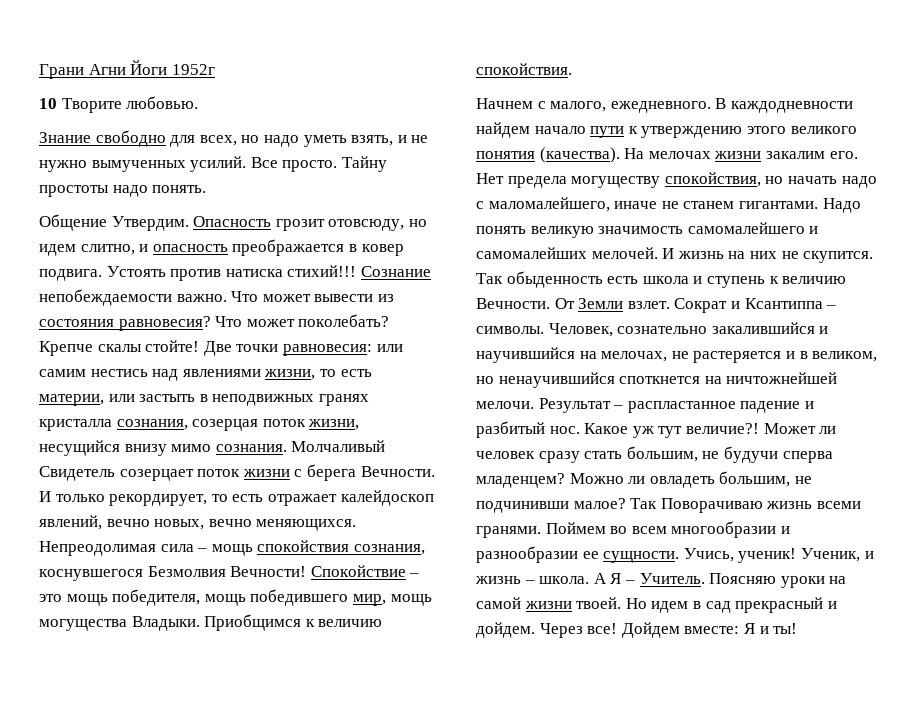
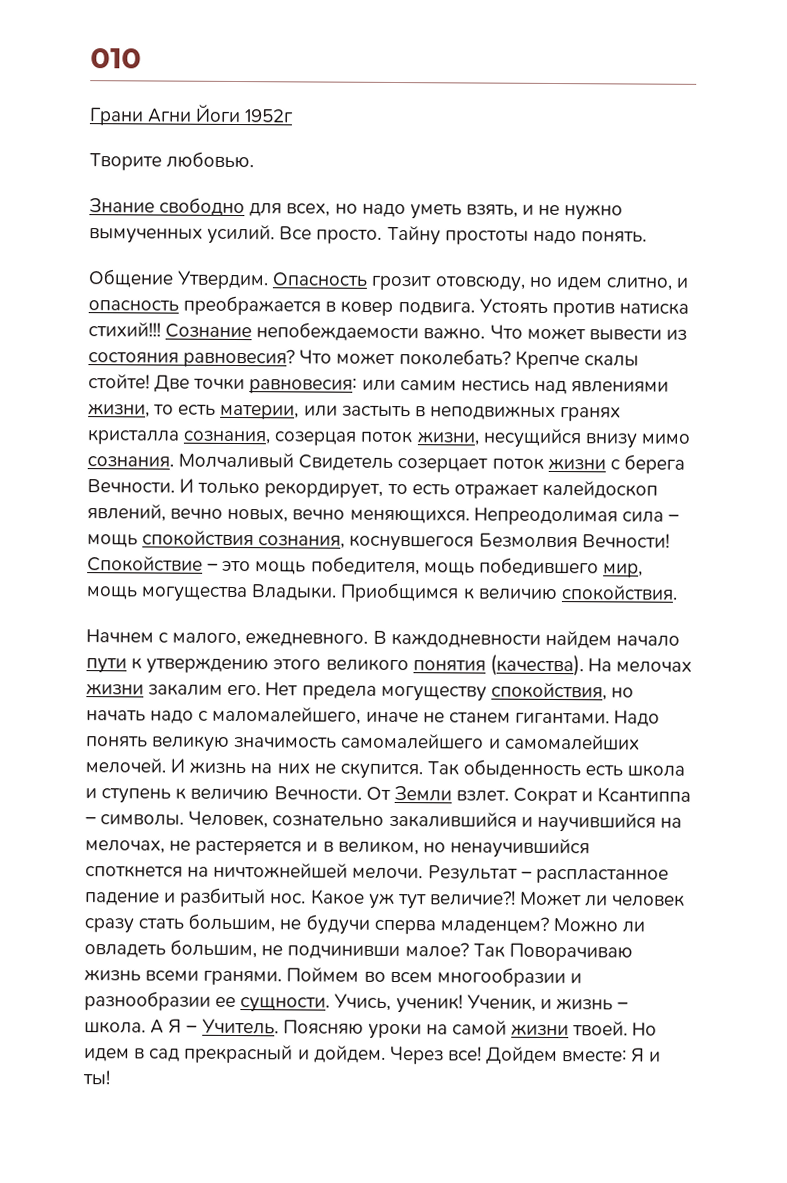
(39, 71) none -> [90,48,142,69] 010 //
[39,98,57,109] 10 -> (295, 116) none

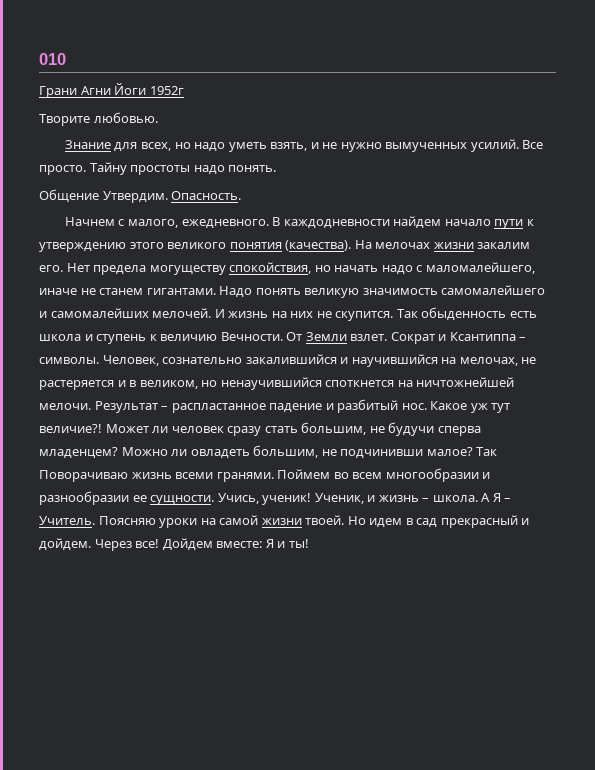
[159,197,246,217] свободно -> (111, 144) none
[272,272,689,292] [88,295,689,318] [88,322,687,342] [88,348,639,370] [88,374,670,395] [88,403,622,422] [87,428,690,449] [87,452,685,474] [87,478,658,499] [87,504,680,526] [87,530,670,552] [87,556,643,578] [86,582,678,603] Опасность грозит отовсюду, но идем слитно, и опасность преображается в ковер подвига. Устоять против натиска стихий!!! Сознание непобеждаемости важно. Что может вывести из состояния равновесия? Что может поколебать? Крепче скалы стойте! Две точки равновесия: или самим нестись над явлениями жизни, то есть материи, или застыть в неподвижных гранях кристалла сознания, созерцая поток жизни, несущийся внизу мимо сознания. Молчаливый Свидетель созерцает поток жизни с берега Вечности. И только рекордирует, то есть отражает калейдоскоп явлений, вечно новых, вечно меняющихся. Непреодолимая сила – мощь спокойствия сознания, коснувшегося Безмолвия Вечности! Спокойствие – это мощь победителя, мощь победившего мир, мощь могущества Владыки. Приобщимся к величию спокойствия. -> [171,191,242,200] Опасность.

